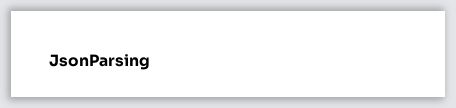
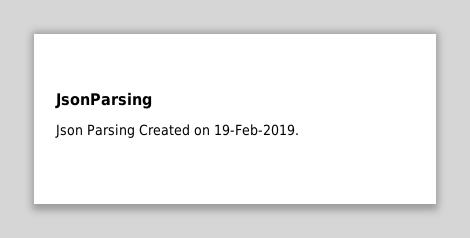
(150, 62) none -> [55,124,299,138] // Json Parsing Created on 19-Feb-2019.

